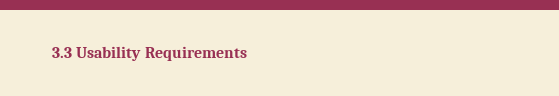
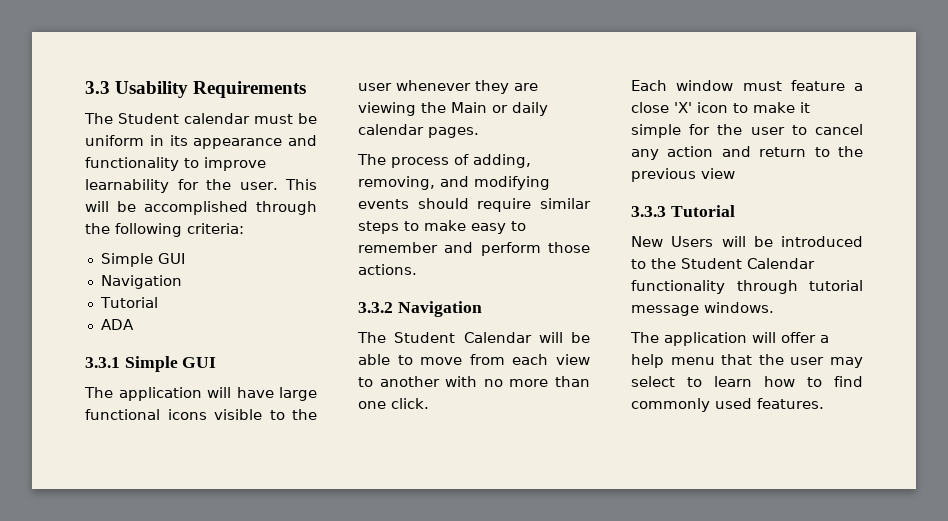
(247, 53) none -> [84,113,317,124] [85,135,317,149] [85,157,266,171] [85,179,317,193] [85,201,317,215] [85,223,244,237] [100,253,185,267] [100,275,182,289] [99,297,158,308] [100,319,134,330] [85,356,217,372] [84,387,317,401] [85,409,317,420] [358,80,538,94] [358,102,548,116] [358,124,479,138] [357,154,531,168] [358,176,550,190] [358,198,591,212] [358,220,526,234] [358,242,590,256] [358,264,417,275] [358,301,482,317] [357,332,590,343] [358,354,590,365] [358,376,590,387] [358,398,429,409] [631,80,863,91] [631,102,810,113] [631,124,863,138] [631,146,863,160] [631,168,735,182] [631,205,735,217] [631,236,863,247] [631,258,815,269] [631,280,863,294] [631,302,774,316] [630,332,829,346] [631,354,863,368] [631,376,863,387] [631,398,824,412] // The Student calendar must be uniform in its appearance and functionality to improve learnability for the user. This will be accomplished through the following criteria: // Simple GUI // Navigation // Tutorial // ADA // 3.3.1 Simple GUI // The application will have large functional icons visible to the user whenever they are viewing the Main or daily calendar pages. // The process of adding, removing, and modifying events should require similar steps to make easy to remember and perform those actions. // 3.3.2 Navigation // The Student Calendar will be able to move from each view to another with no more than one click. // Each window must feature a close 'X' icon to make it simple for the user to cancel any action and return to the previous view // 3.3.3 Tutorial // New Users will be introduced to the Student Calendar functionality through tutorial message windows. // The application will offer a help menu that the user may select to learn how to find commonly used features.

